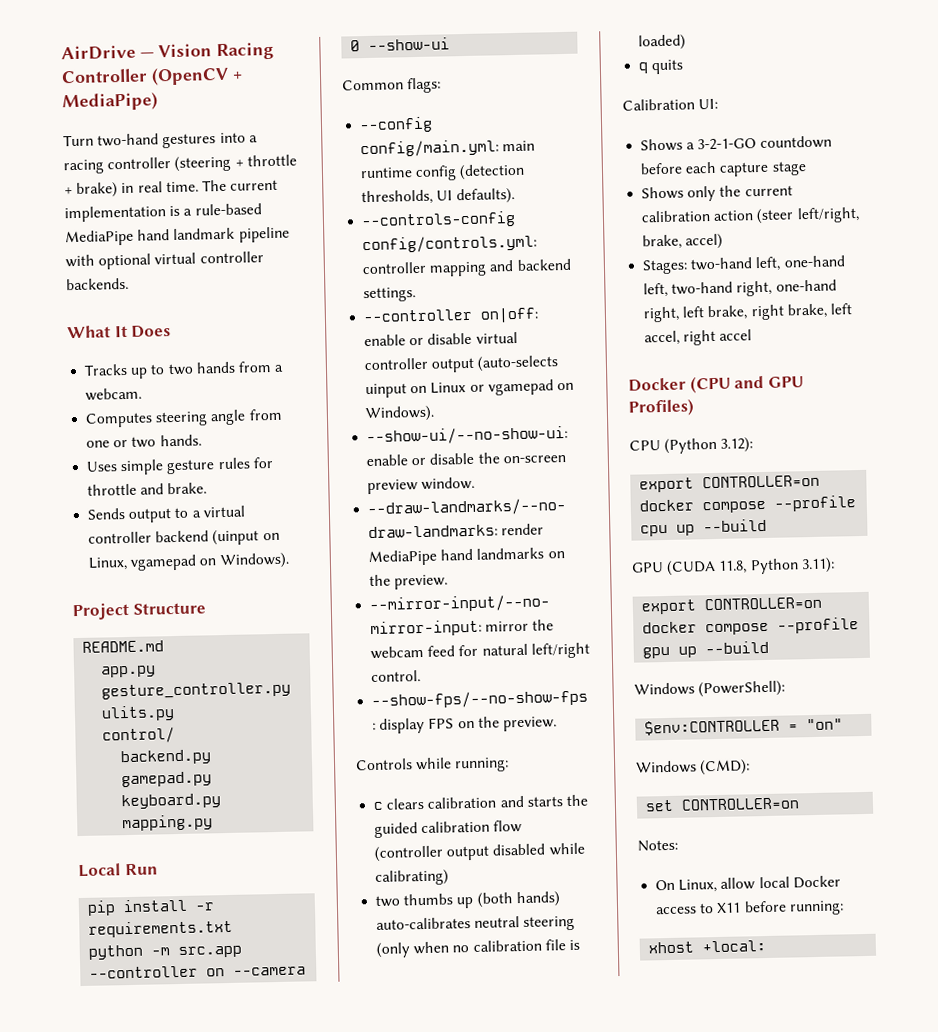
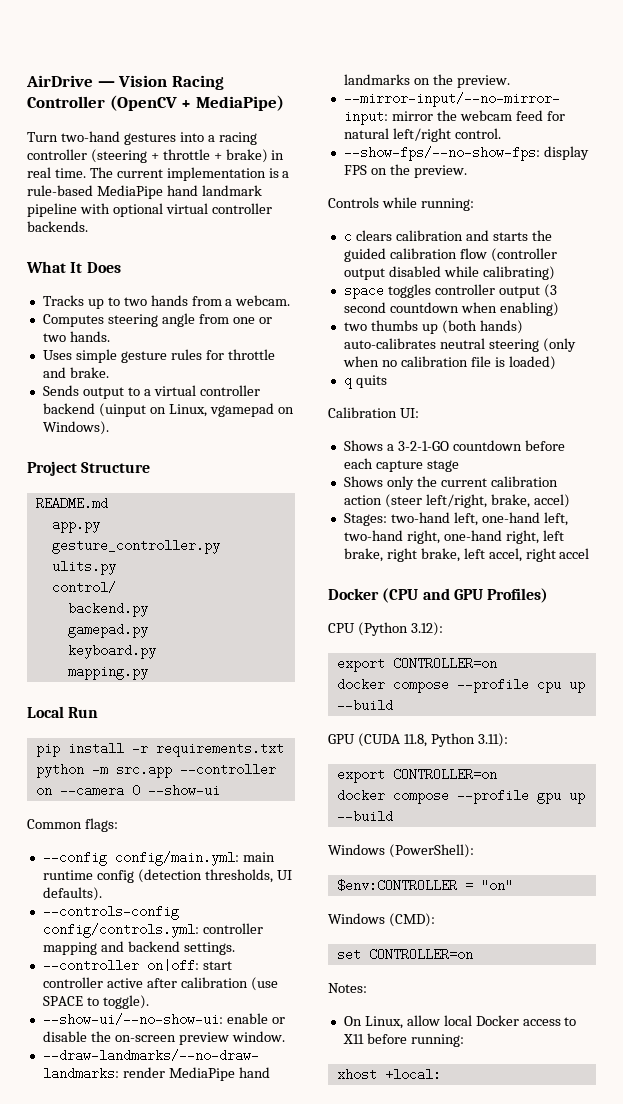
[364,331,518,347] [364,355,560,373] [365,379,574,399] [365,405,436,423] enable or disable virtual controller output (auto-selects uinput on Linux or vgamepad on Windows). -> [202,961,232,970] [42,977,278,991] [42,995,149,1009] start controller active after calibration (use SPACE to toggle).
(450, 877) none -> [343,284,557,299] [343,302,559,316] // space toggles controller output (3 second countdown when enabling)

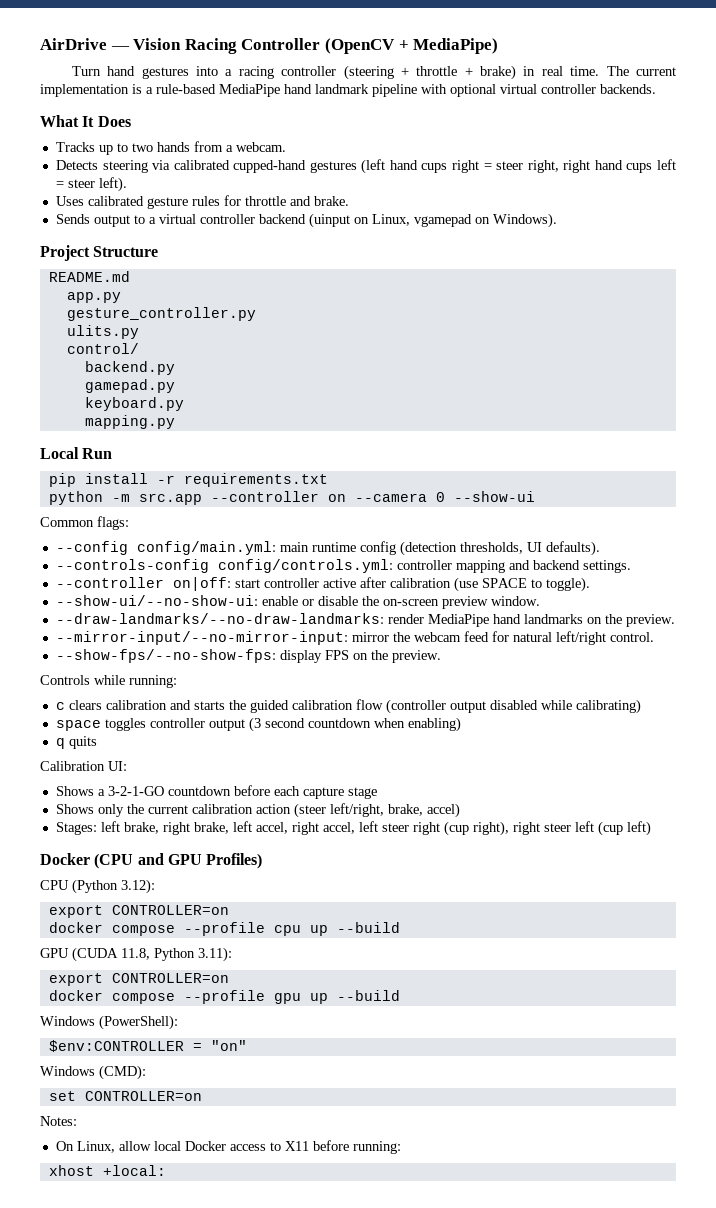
[60,131,120,142] two-hand -> [107,66,136,76] hand
[42,313,272,327] [42,331,110,342] Computes steering angle from one or two hands. -> [55,159,676,174] [55,177,127,192] Detects steering via calibrated cupped-hand gestures (left hand cups right = steer right, right hand cups left = steer left).
[75,349,117,363] simple -> [87,196,144,206] calibrated
[343,320,523,334] [343,338,576,352] [342,356,556,370] // two thumbs up (both hands) auto-calibrates neutral steering (only when no calibration file is loaded) -> (461, 724) none
[390,512,568,526] [343,530,539,544] two-hand left, one-hand left, two-hand right, one-hand right, -> (97, 828) none
[559,548,590,559] accel -> [322,821,651,836] accel, left steer right (cup right), right steer left (cup left)

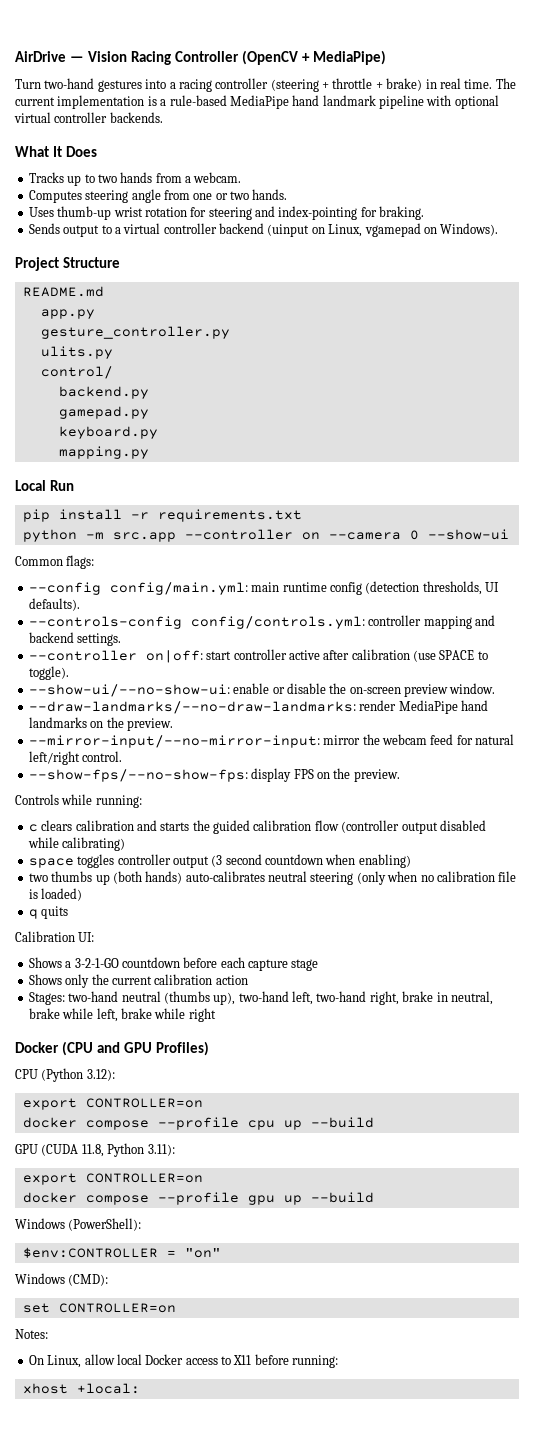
[107,66,136,76] hand -> [44,78,95,89] two-hand
[55,159,676,174] [55,177,127,192] [55,195,349,209] Detects steering via calibrated cupped-hand gestures (left hand cups right = steer right, right hand cups left = steer left). // Uses calibrated gesture rules for throttle and brake. -> [28,189,288,203] [28,206,425,220] Computes steering angle from one or two hands. // Uses thumb-up wrist rotation for steering and index-pointing for braking.
(461, 724) none -> [28,871,517,885] [28,888,83,901] // two thumbs up (both hands) auto-calibrates neutral steering (only when no calibration file is loaded)
[293,803,460,818] [55,821,651,836] (steer left/right, brake, accel) // Stages: left brake, right brake, left accel, right accel, left steer right (cup right), right steer left (cup left) -> [28,991,493,1005] [28,1008,216,1022] // Stages: two-hand neutral (thumbs up), two-hand left, two-hand right, brake in neutral, brake while left, brake while right

